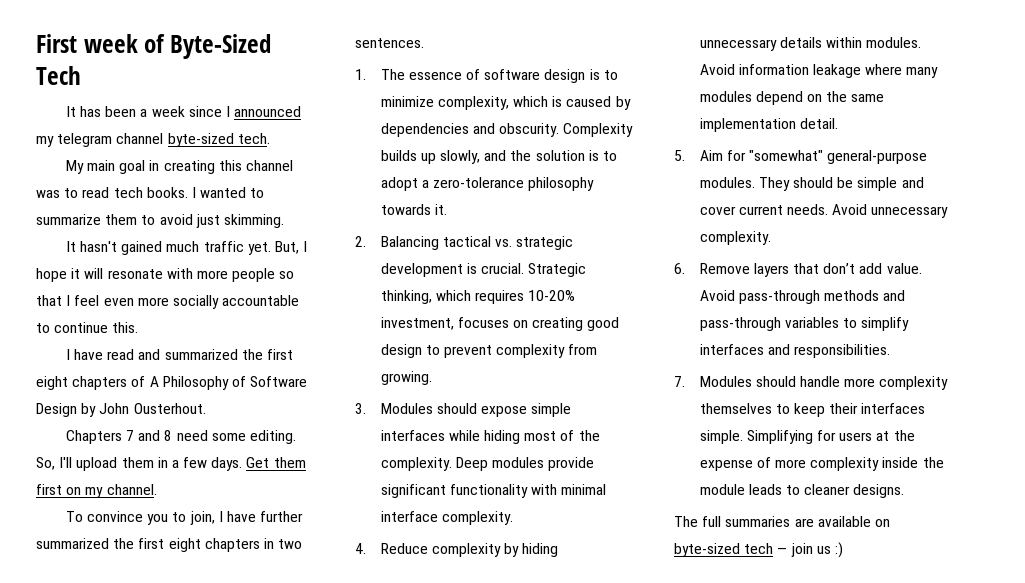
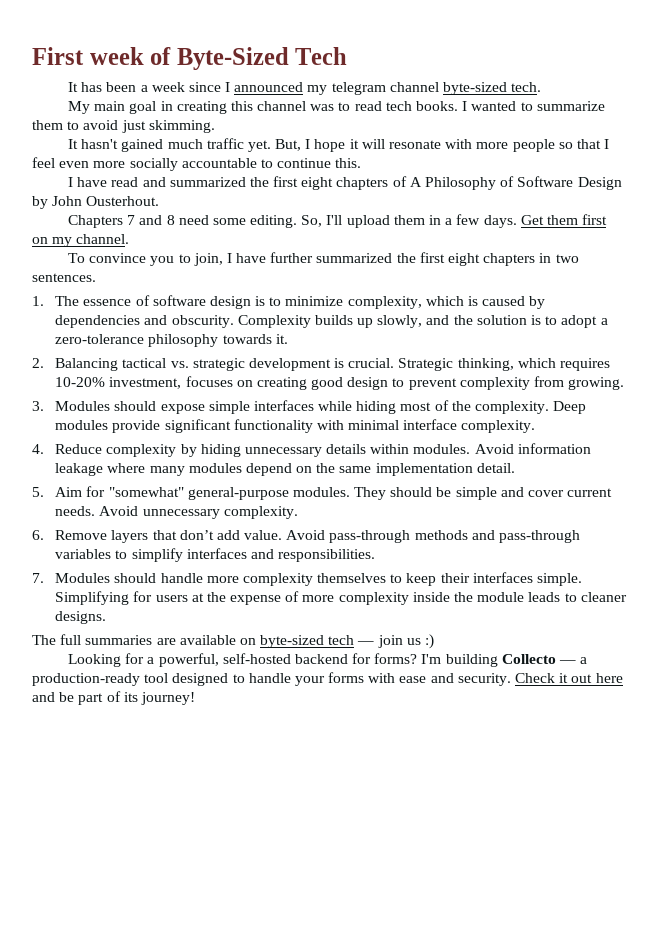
(843, 550) none -> [67,653,588,667] [32,672,623,686] [32,691,195,705] // Looking for a powerful, self-hosted backend for forms? I'm building Collecto — a production-ready tool designed to handle your forms with ease and security. Check it out here and be part of its journey!

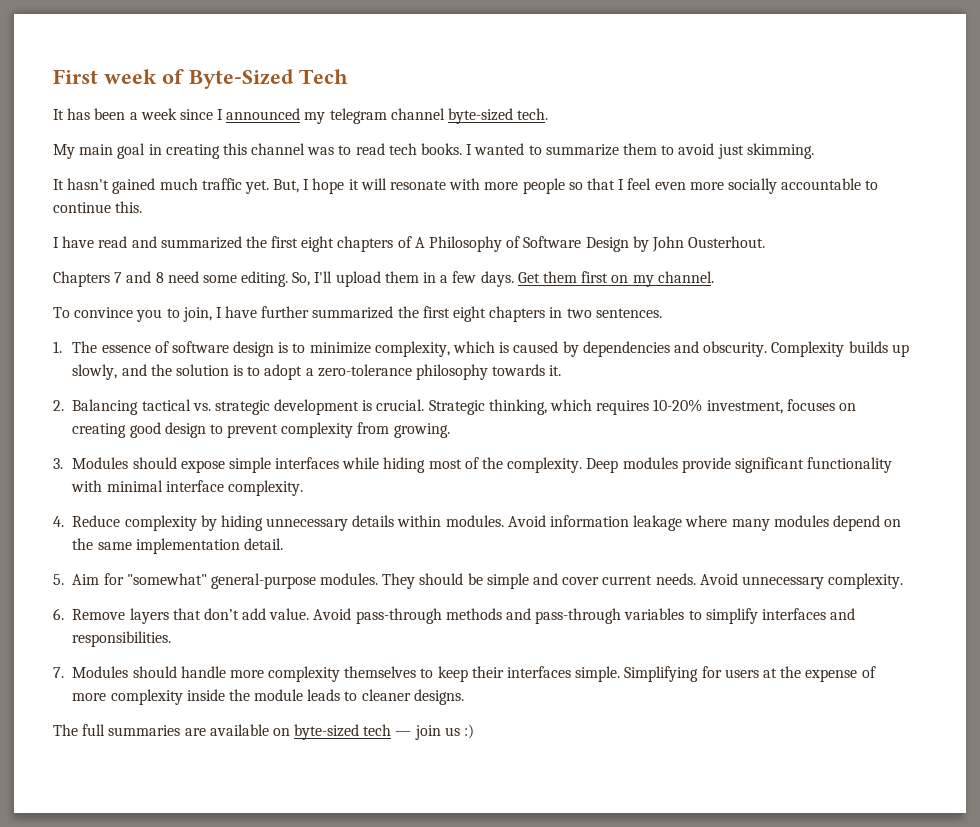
[67,653,588,667] [32,672,623,686] [32,691,195,705] // Looking for a powerful, self-hosted backend for forms? I'm building Collecto — a production-ready tool designed to handle your forms with ease and security. Check it out here and be part of its journey! -> (475, 731) none

